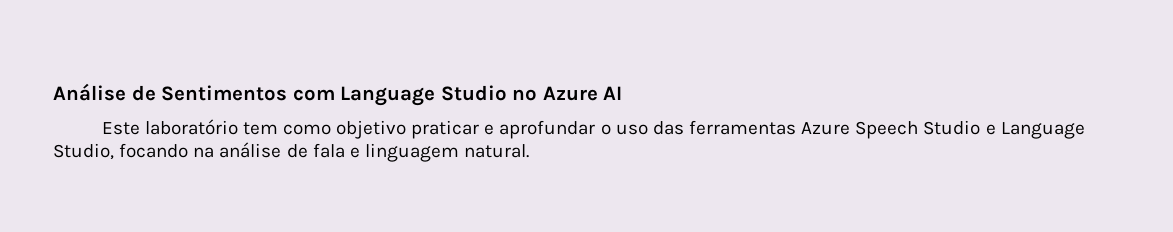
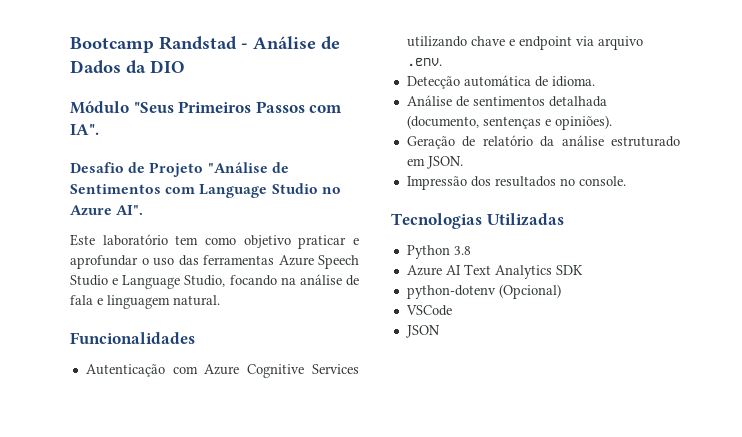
[53,83,126,101] Análise -> [70,36,340,53] [70,60,185,74] [70,101,343,114] [70,124,99,135] [70,162,268,177] Bootcamp Randstad - Análise de Dados da DIO // Módulo "Seus Primeiros Passos com IA". // Desafio de Projeto "Análise
[603,86,623,100] AI -> [116,205,144,215] AI".
(530, 151) none -> [70,332,195,344] [85,364,359,378] [406,36,643,50] [406,58,442,66] [406,75,595,89] [406,95,607,107] [406,115,612,130] [406,135,680,149] [406,156,463,169] [406,176,626,190] [391,213,564,229] [406,245,471,259] [406,264,583,279] [406,284,561,299] [405,305,452,316] [405,325,440,338] // Funcionalidades // Autenticação com Azure Cognitive Services utilizando chave e endpoint via arquivo .env. // Detecção automática de idioma. // Análise de sentimentos detalhada (documento, sentenças e opiniões). // Geração de relatório da análise estruturado em JSON. // Impressão dos resultados no console. // Tecnologias Utilizadas // Python 3.8 // Azure AI Text Analytics SDK // python-dotenv (Opcional) // VSCode // JSON

